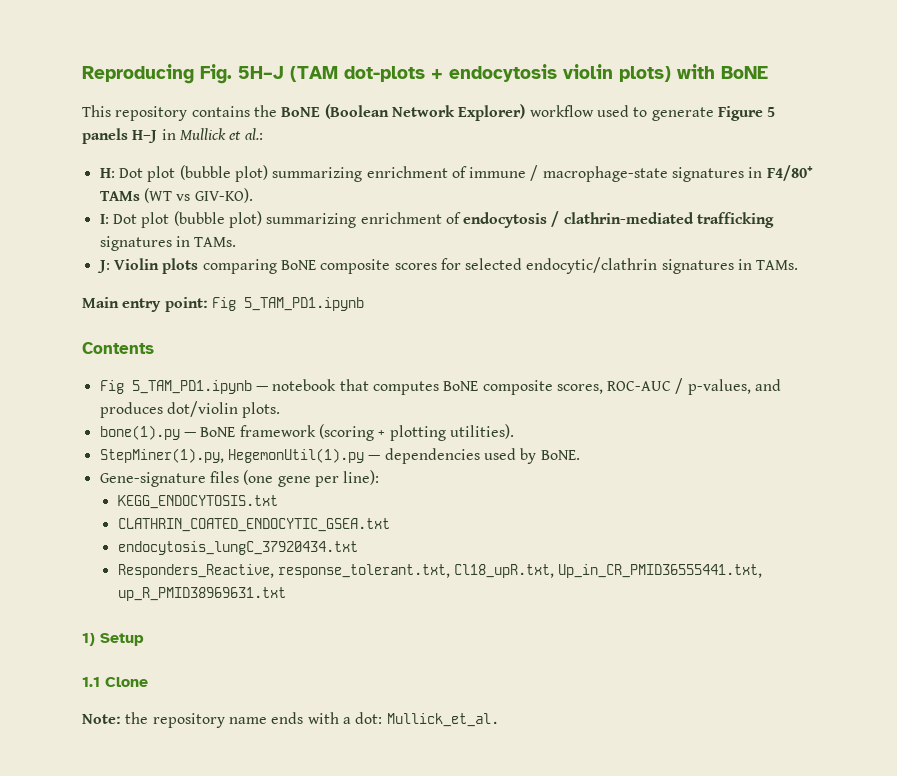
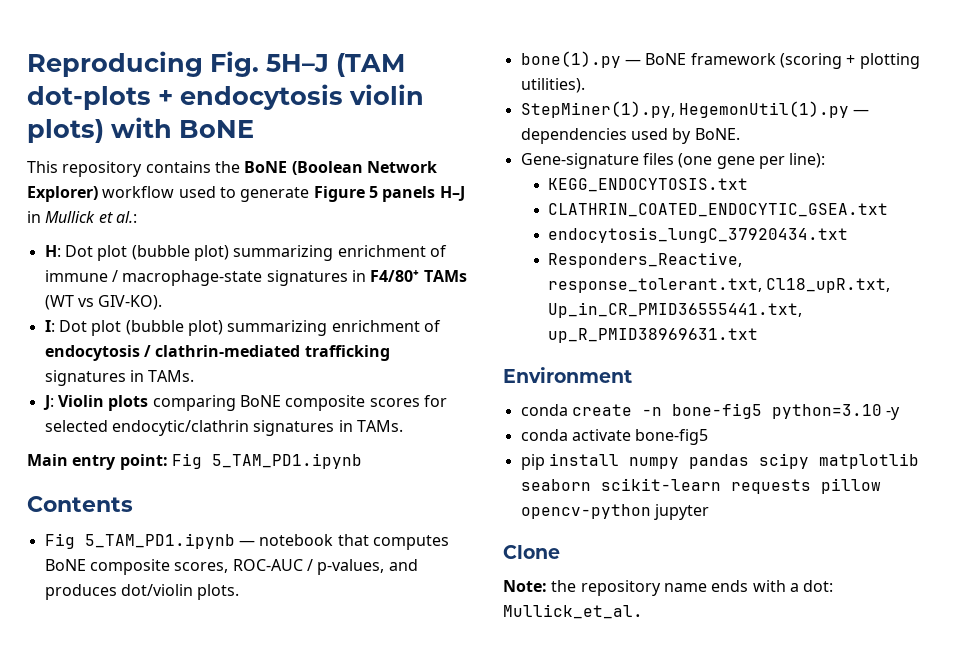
[82,633,144,646] [82,677,100,687] 1) Setup // 1.1 -> [503,367,632,383] [520,403,901,420] [520,429,709,445] [520,453,919,470] [520,478,881,494] [520,504,709,520] Environment // conda create -n bone-fig5 python=3.10 -y // conda activate bone-fig5 // pip install numpy pandas scipy matplotlib seaborn scikit-learn requests pillow opencv-python jupyter //

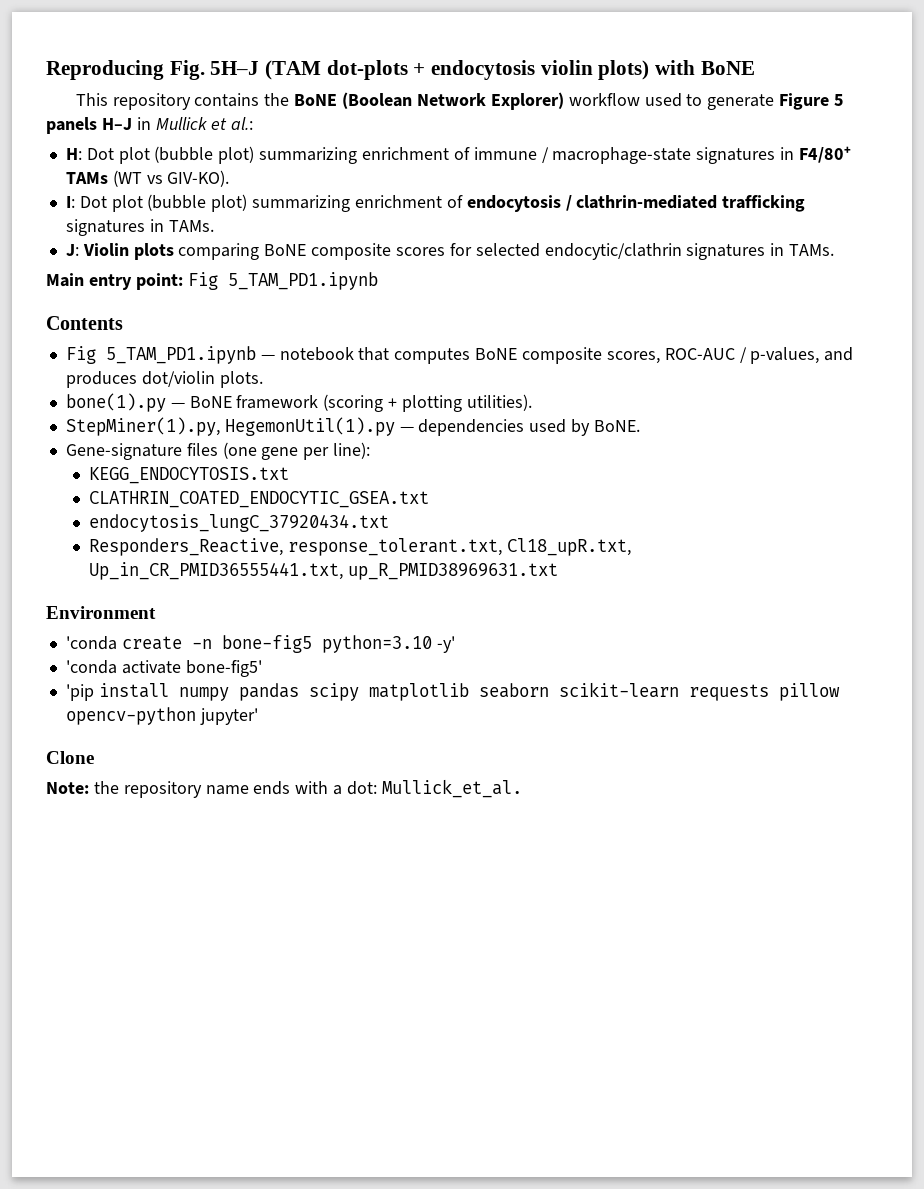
[520,404,568,416] conda -> [65,636,117,650] 'conda
[886,407,901,420] [520,429,709,445] [520,454,545,470] -y // conda activate bone-fig5 // pip -> [436,636,455,653] [65,660,262,677] [65,684,94,701] -y' // 'conda activate bone-fig5' // 'pip
[653,504,709,520] jupyter -> [199,708,258,725] jupyter'

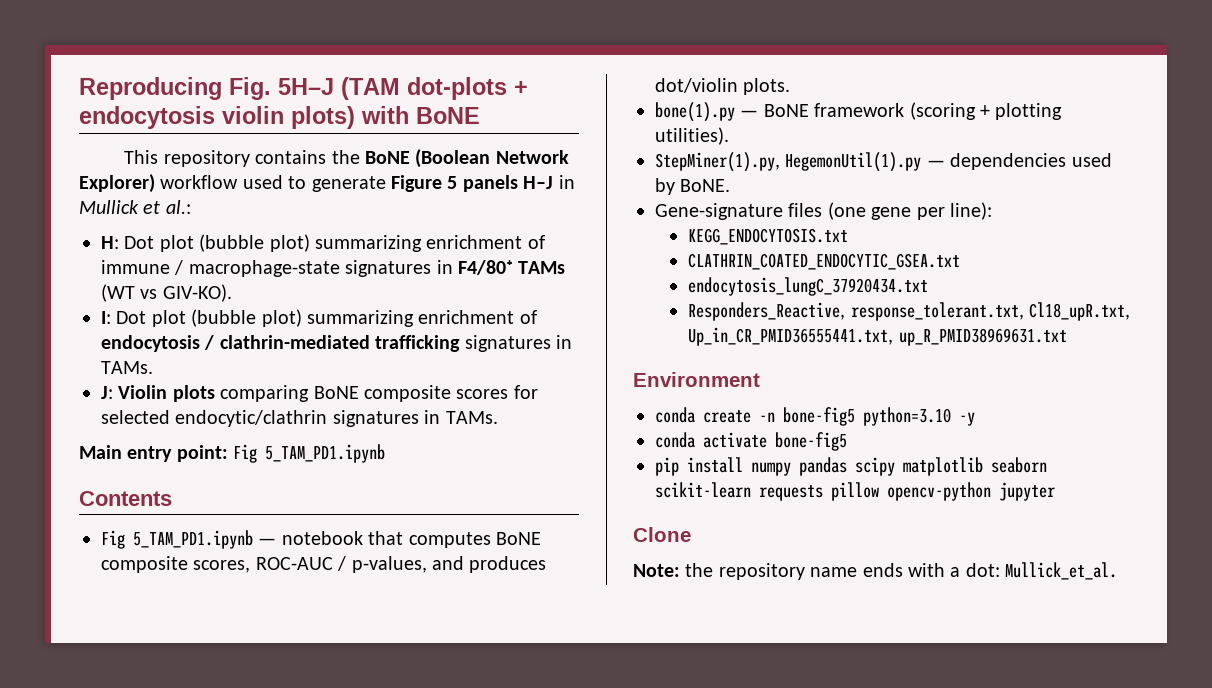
[65,636,117,650] 'conda -> [655,407,695,423] conda
[436,636,455,653] [65,660,262,677] [65,684,94,701] -y' // 'conda activate bone-fig5' // 'pip -> [959,412,975,426] [655,432,847,451] [655,457,679,476] -y // conda activate bone-fig5 // pip
[199,708,258,725] jupyter' -> [999,482,1055,501] jupyter

